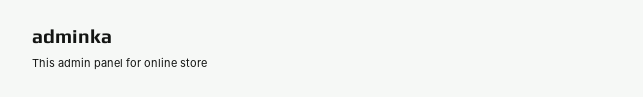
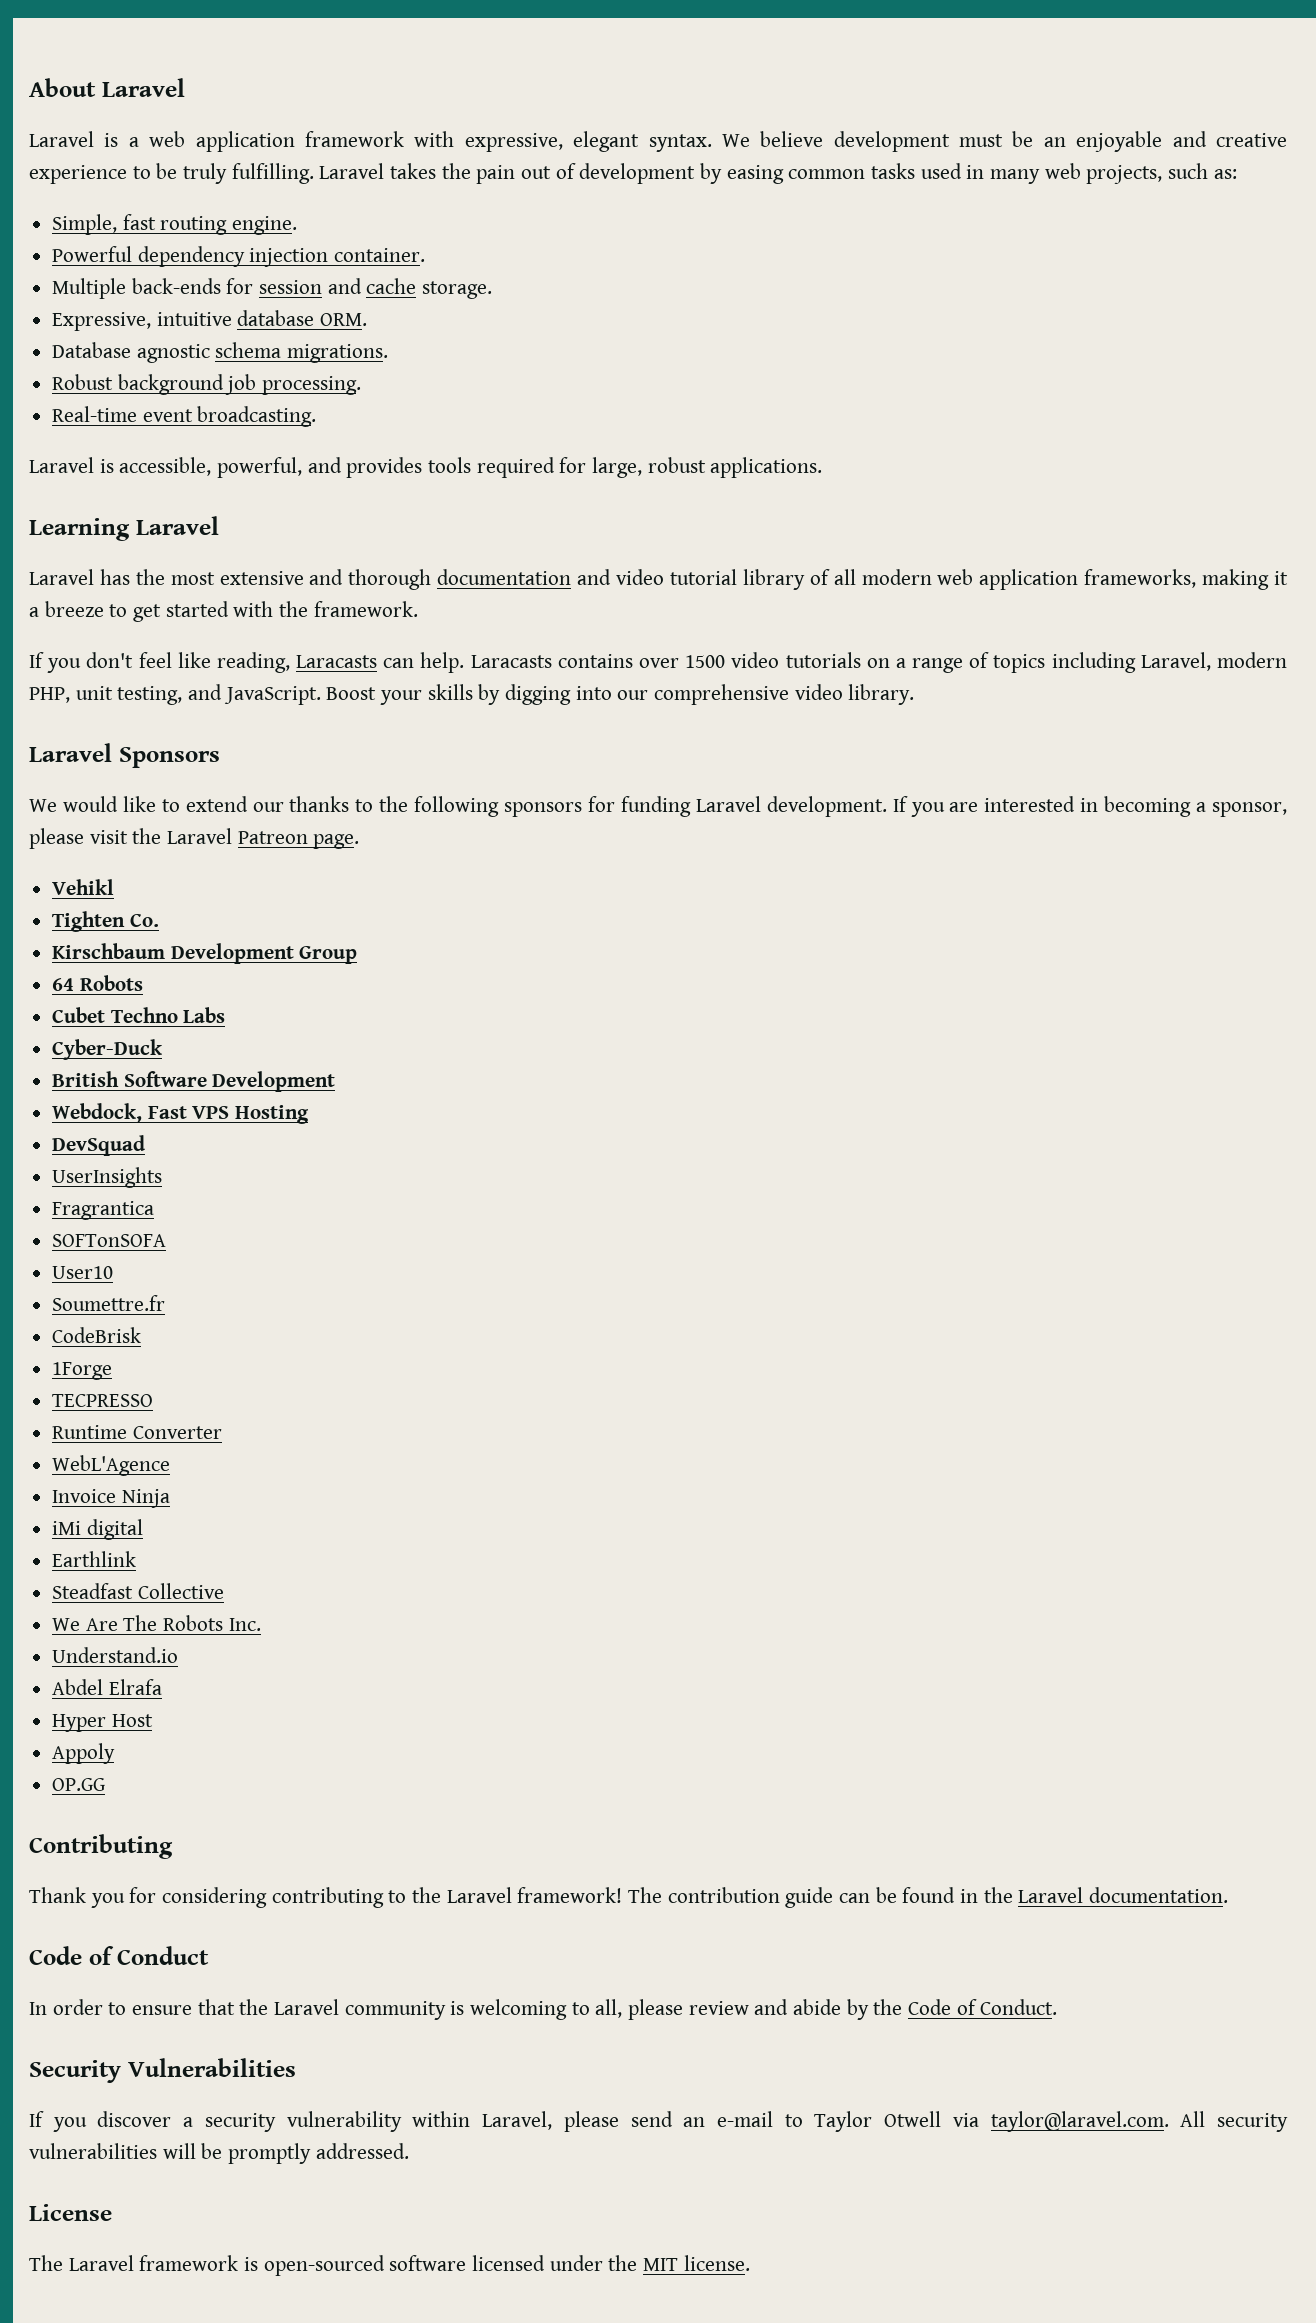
[32,29,112,44] [32,57,207,70] adminka // This admin panel for online store -> [29,78,185,97] [29,131,1288,152] [29,163,1237,184] [52,214,298,235] [52,246,426,267] [52,278,493,299] [52,310,368,331] [52,342,389,363] [52,374,362,395] [52,406,317,427] [29,457,823,478] [29,516,219,541] [29,569,1289,590] [29,601,418,622] [29,652,1287,673] [29,684,915,705] [29,743,220,768] [29,796,1288,817] [29,828,360,849] [52,879,115,895] [52,911,159,932] [52,943,358,964] [52,975,143,991] [52,1007,226,1023] [52,1039,164,1060] [52,1071,336,1092] [52,1103,310,1124] [52,1135,146,1156] [52,1167,163,1188] [52,1201,155,1220] [52,1234,167,1247] [52,1266,114,1279] [52,1295,166,1311] [52,1327,142,1343] [52,1362,113,1380] [52,1394,154,1407] [52,1425,222,1439] [52,1455,171,1476] [52,1489,170,1508] [52,1519,143,1540] [52,1551,137,1567] [52,1583,224,1599] [52,1615,261,1631] [52,1647,179,1663] [52,1679,162,1695] [52,1714,153,1732] [52,1743,116,1764] [52,1778,106,1791] [29,1834,173,1859] [29,1887,1229,1908] [29,1946,210,1965] [29,1999,1058,2020] [29,2058,296,2083] [29,2111,1288,2132] [29,2143,409,2164] [29,2204,112,2221] [29,2255,750,2276] About Laravel // Laravel is a web application framework with expressive, elegant syntax. We believe development must be an enjoyable and creative experience to be truly fulfilling. Laravel takes the pain out of development by easing common tasks used in many web projects, such as: // Simple, fast routing engine. // Powerful dependency injection container. // Multiple back-ends for session and cache storage. // Expressive, intuitive database ORM. // Database agnostic schema migrations. // Robust background job processing. // Real-time event broadcasting. // Laravel is accessible, powerful, and provides tools required for large, robust applications. // Learning Laravel // Laravel has the most extensive and thorough documentation and video tutorial library of all modern web application frameworks, making it a breeze to get started with the framework. // If you don't feel like reading, Laracasts can help. Laracasts contains over 1500 video tutorials on a range of topics including Laravel, modern PHP, unit testing, and JavaScript. Boost your skills by digging into our comprehensive video library. // Laravel Sponsors // We would like to extend our thanks to the following sponsors for funding Laravel development. If you are interested in becoming a sponsor, please visit the Laravel Patreon page. // Vehikl // Tighten Co. // Kirschbaum Development Group // 64 Robots // Cubet Techno Labs // Cyber-Duck // British Software Development // Webdock, Fast VPS Hosting // DevSquad // UserInsights // Fragrantica // SOFTonSOFA // User10 // Soumettre.fr // CodeBrisk // 1Forge // TECPRESSO // Runtime Converter // WebL'Agence // Invoice Ninja // iMi digital // Earthlink // Steadfast Collective // We Are The Robots Inc. // Understand.io // Abdel Elrafa // Hyper Host // Appoly // OP.GG // Contributing // Thank you for considering contributing to the Laravel framework! The contribution guide can be found in the Laravel documentation. // Code of Conduct // In order to ensure that the Laravel community is welcoming to all, please review and abide by the Code of Conduct. // Security Vulnerabilities // If you discover a security vulnerability within Laravel, please send an e-mail to Taylor Otwell via taylor@laravel.com. All security vulnerabilities will be promptly addressed. // License // The Laravel framework is open-sourced software licensed under the MIT license.

